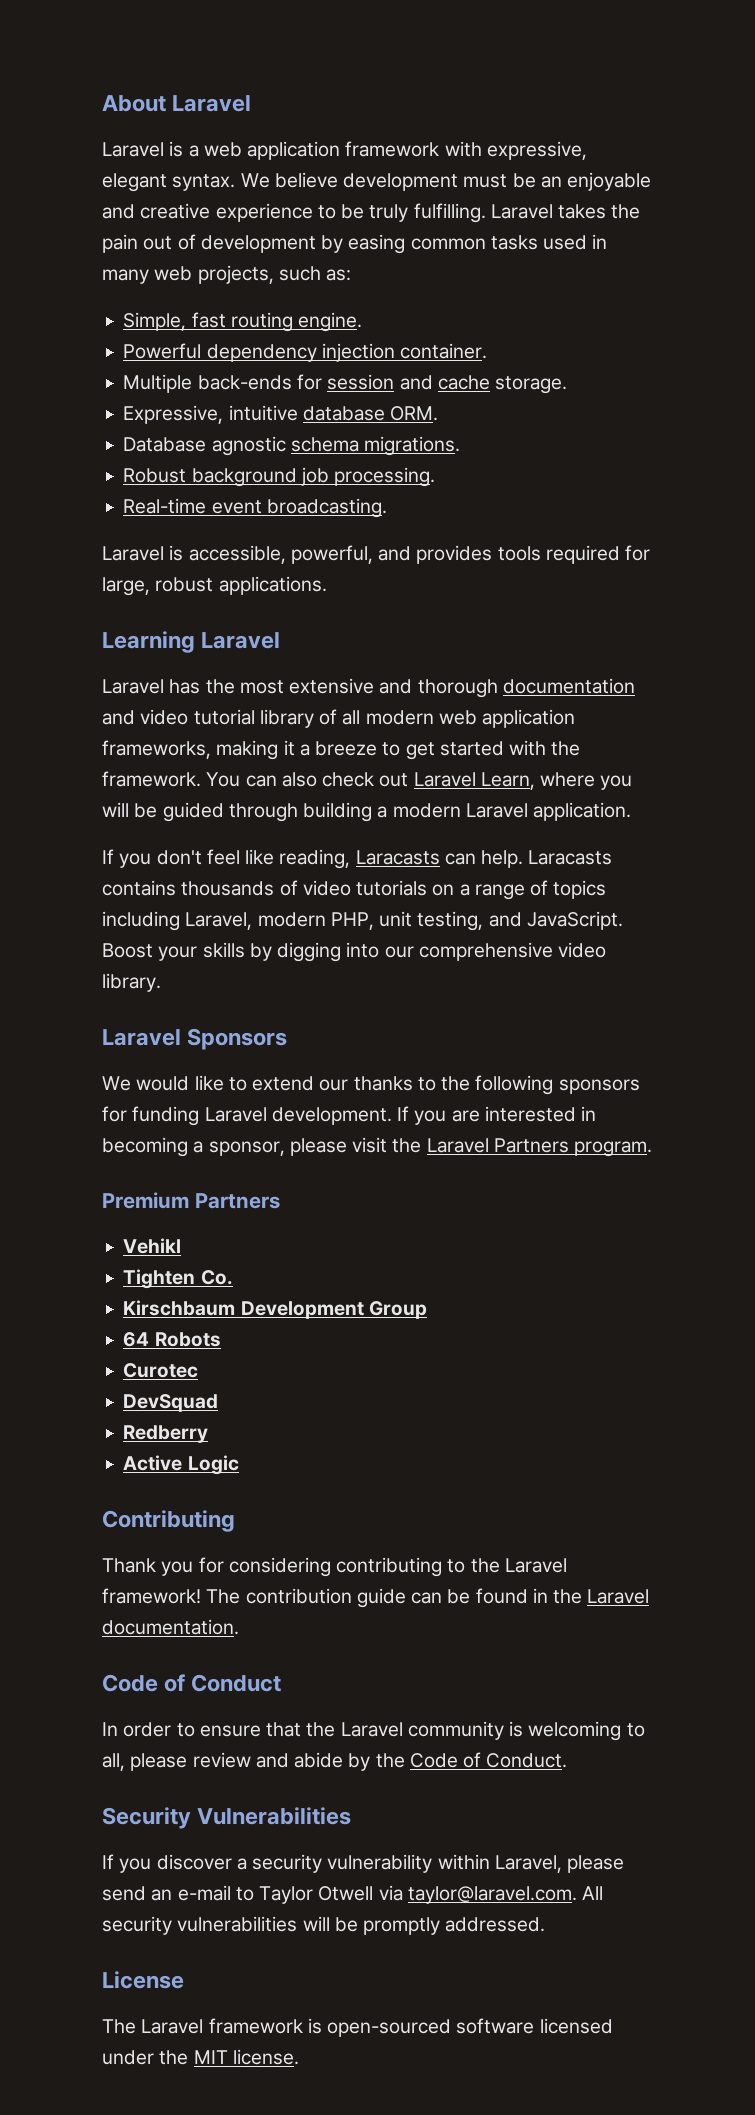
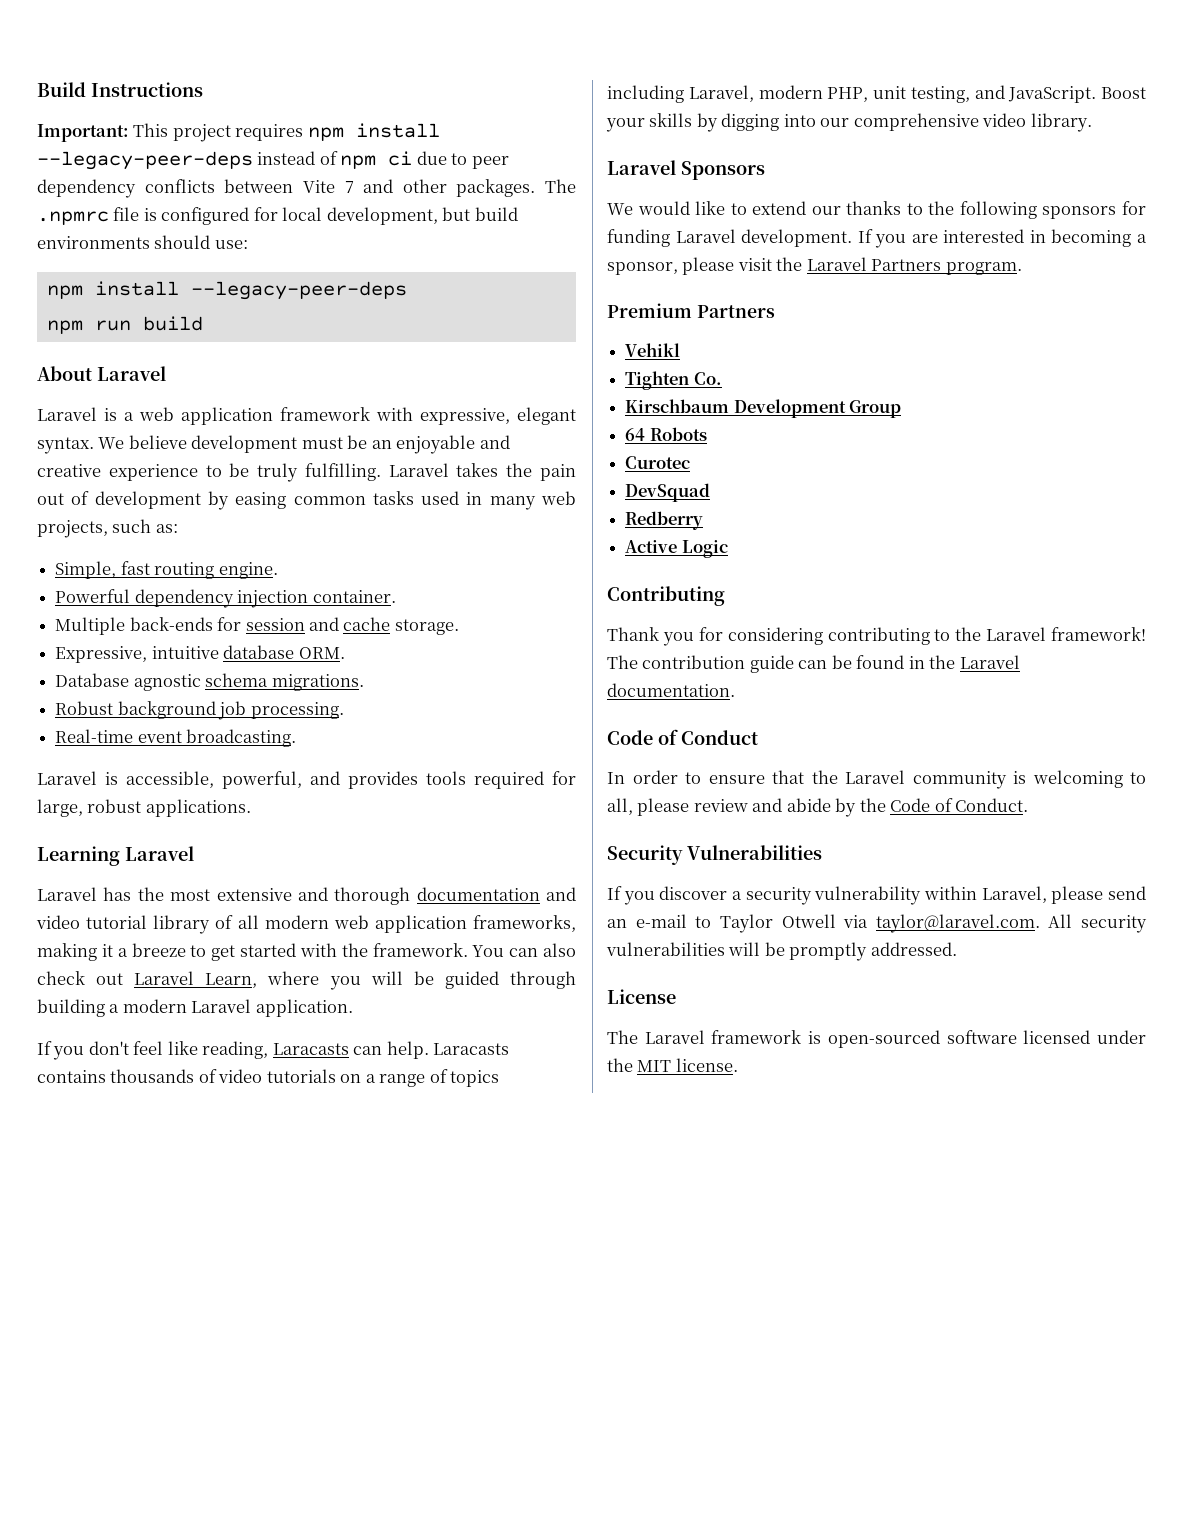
(102, 103) none -> [37,82,203,97] [37,123,440,142] [37,151,509,170] [37,179,576,198] [37,207,518,225] [37,235,248,249] [46,281,407,300] [46,316,203,334] Build Instructions // Important: This project requires npm install --legacy-peer-deps instead of npm ci due to peer dependency conflicts between Vite 7 and other packages. The .npmrc file is configured for local development, but build environments should use: // npm install --legacy-peer-deps // npm run build //

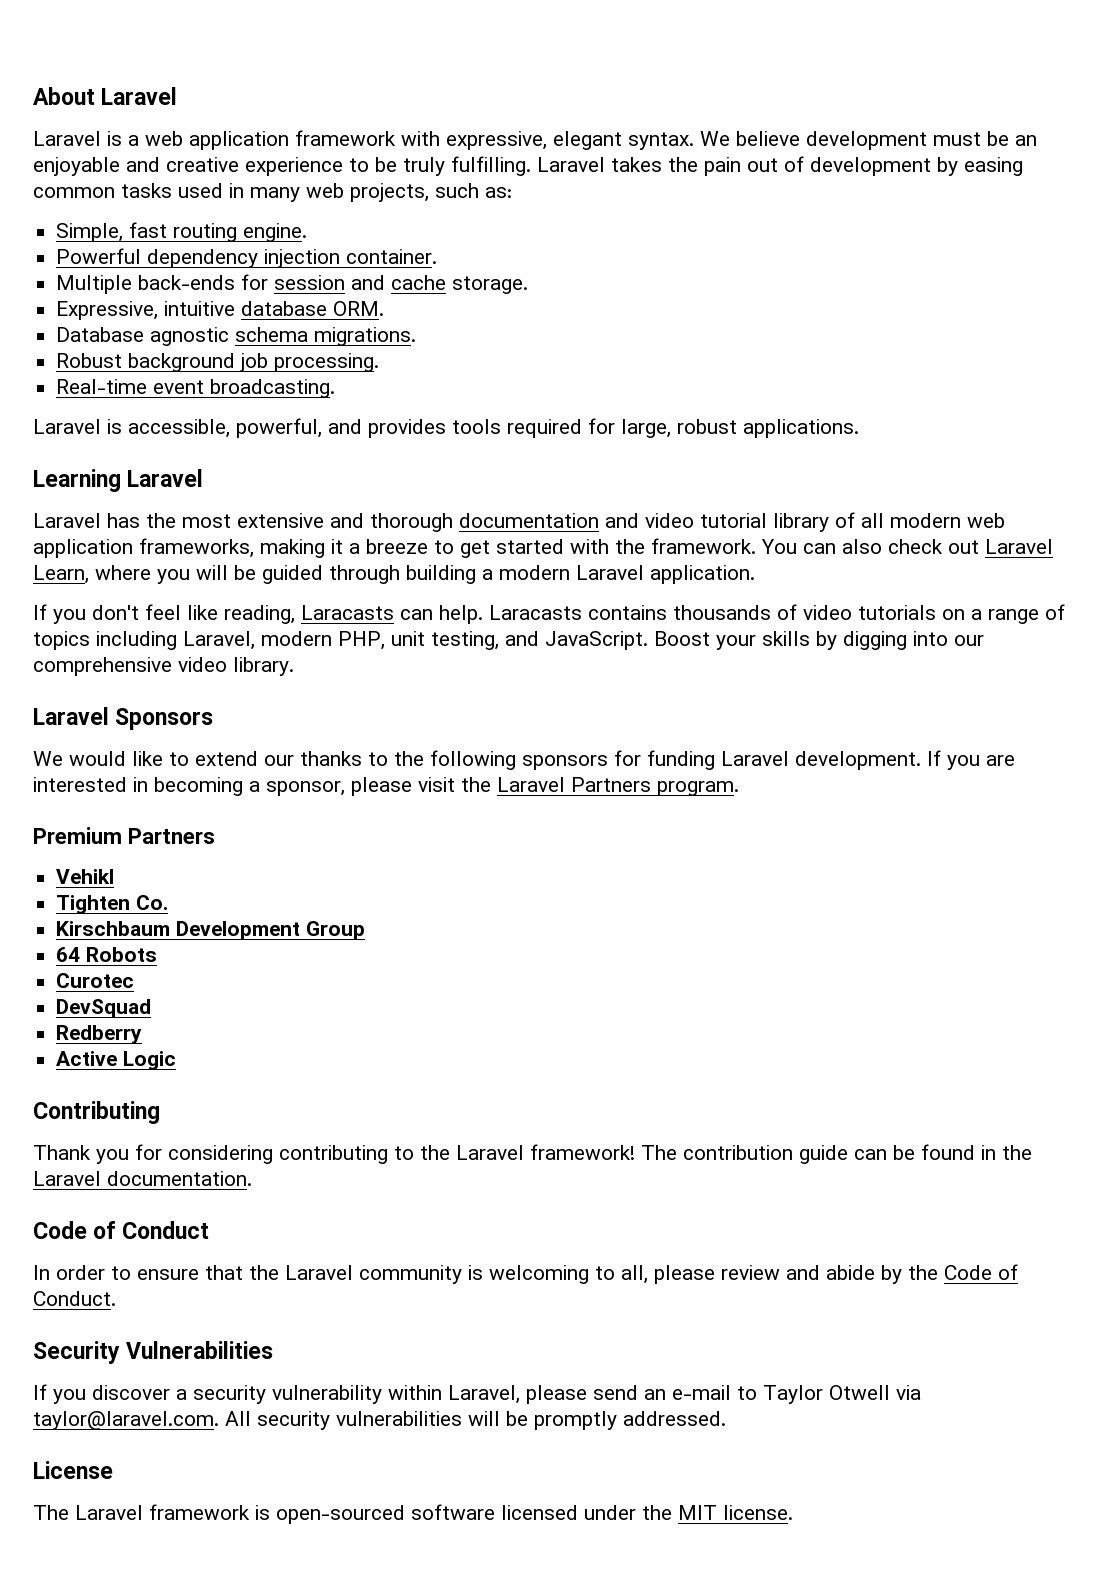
[37,82,203,97] [37,123,440,142] [37,151,509,170] [37,179,576,198] [37,207,518,225] [37,235,248,249] [46,281,407,300] [46,316,203,334] Build Instructions // Important: This project requires npm install --legacy-peer-deps instead of npm ci due to peer dependency conflicts between Vite 7 and other packages. The .npmrc file is configured for local development, but build environments should use: // npm install --legacy-peer-deps // npm run build // -> (33, 96) none

